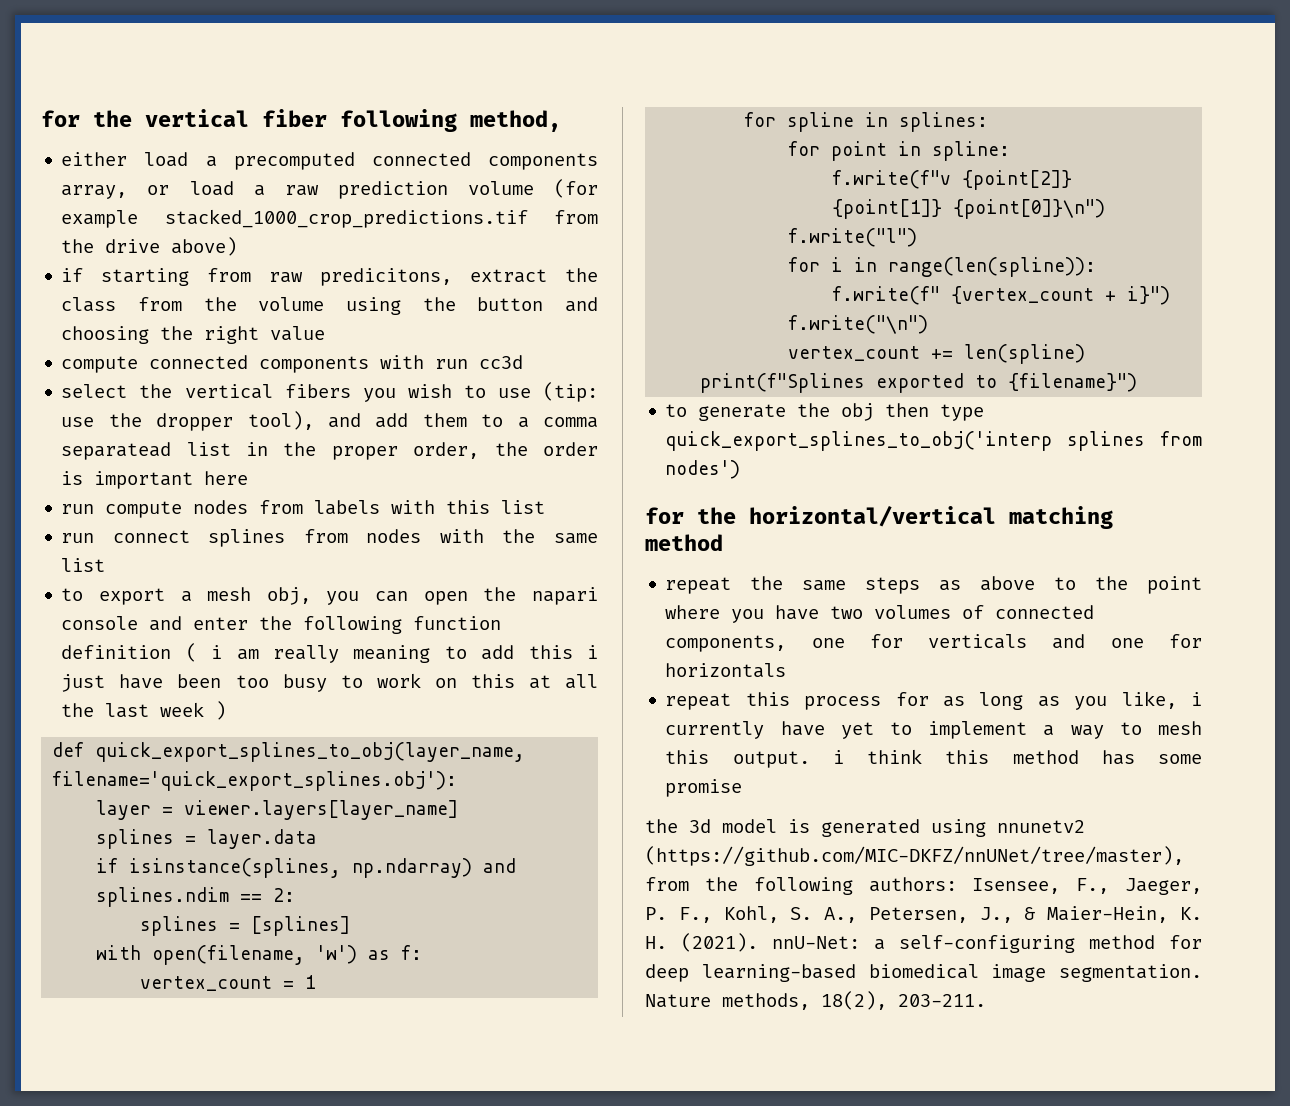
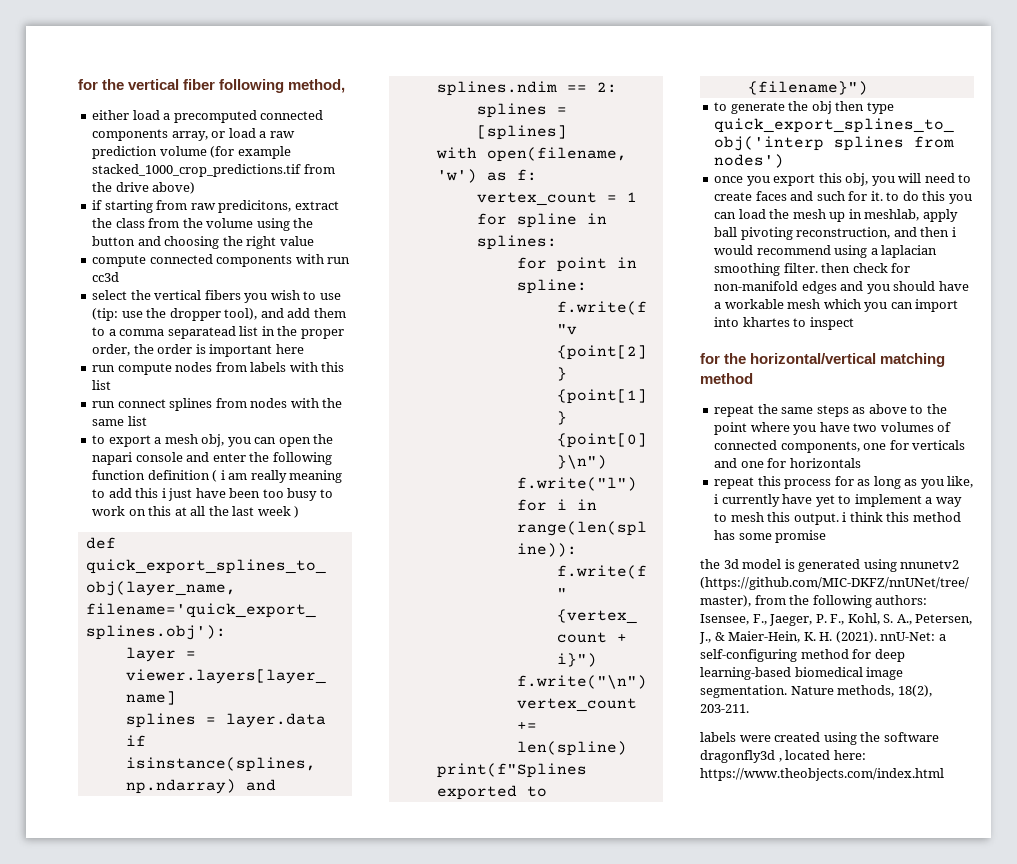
(741, 469) none -> [714,173,972,186] [714,191,972,204] [714,209,958,222] [714,227,956,240] [714,245,938,258] [714,263,911,276] [714,281,969,294] [714,299,959,312] [714,317,854,330] // once you export this obj, you will need to create faces and such for it. to do this you can load the mesh up in meshlab, apply ball pivoting reconstruction, and then i would recommend using a laplacian smoothing filter. then check for non-manifold edges and you should have a workable mesh which you can import into khartes to inspect
(986, 1000) none -> [700,732,939,745] [700,750,866,763] [700,768,944,781] // labels were created using the software dragonfly3d , located here: https://www.theobjects.com/index.html

